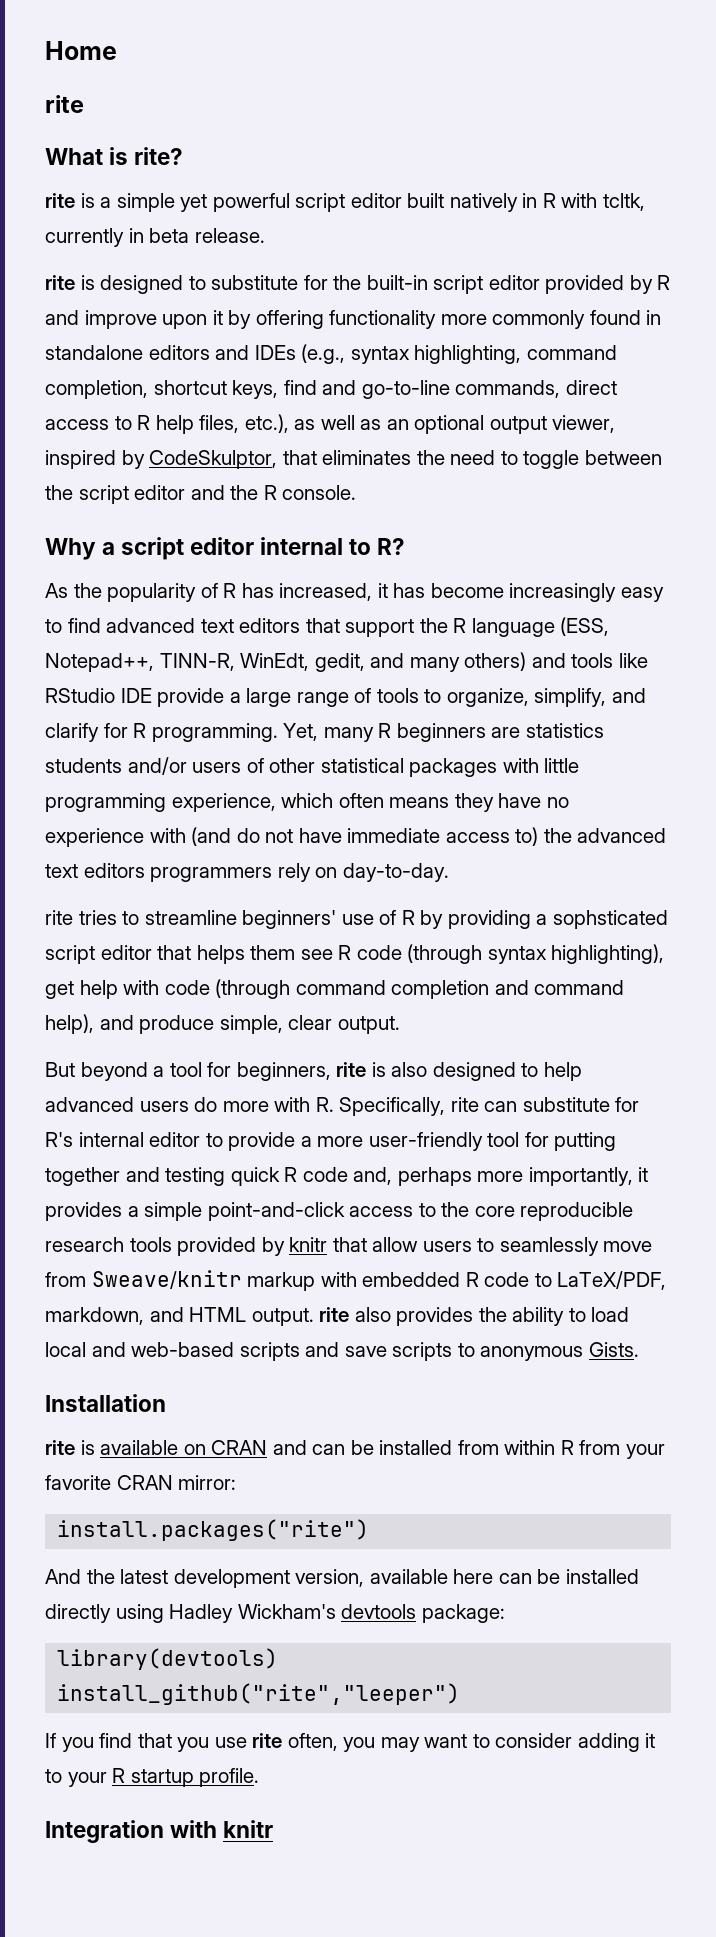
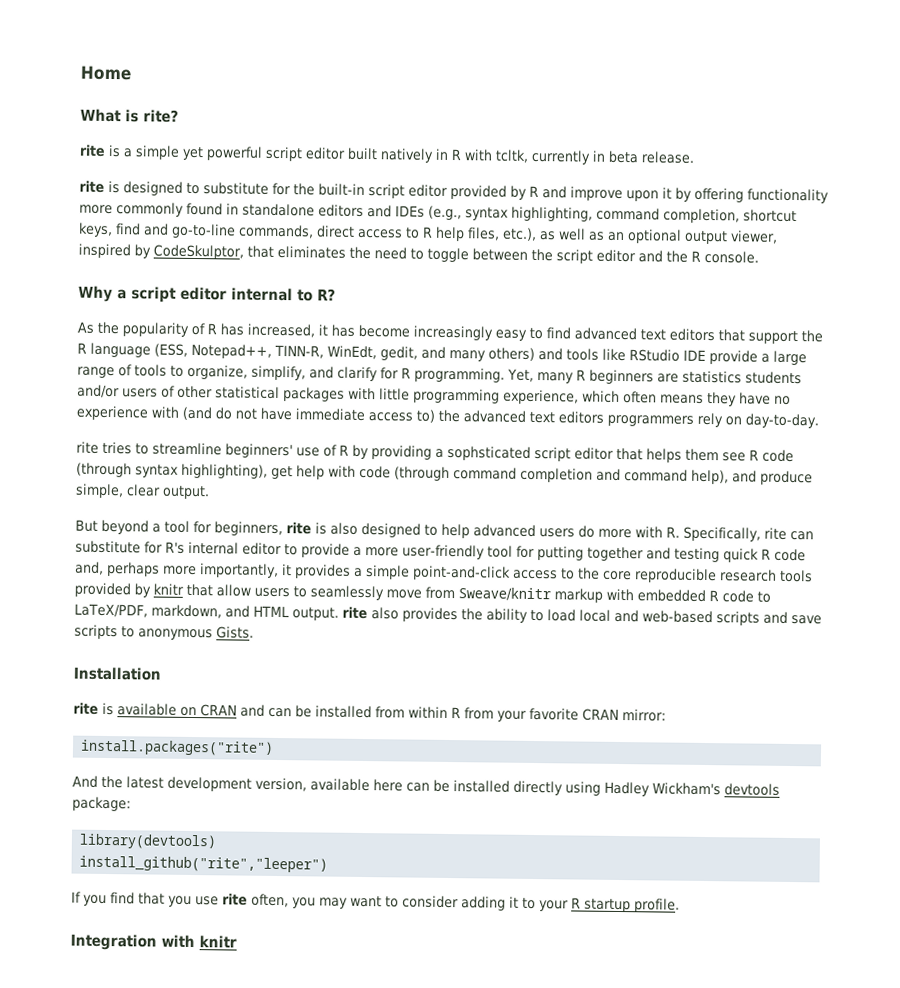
[45,95,84,113] // rite -> (131, 73) none

